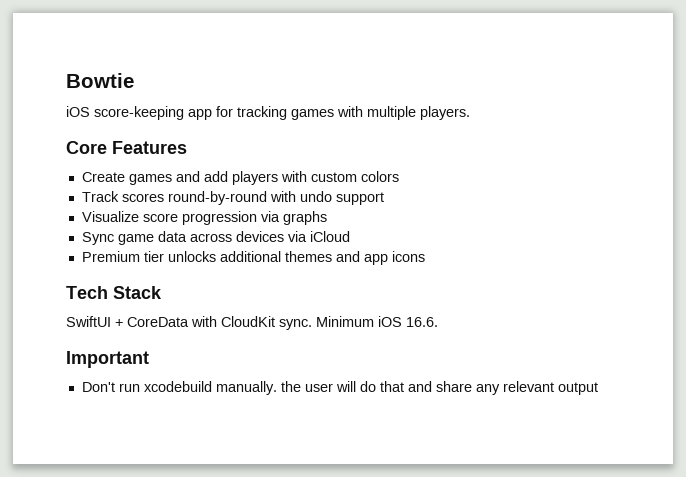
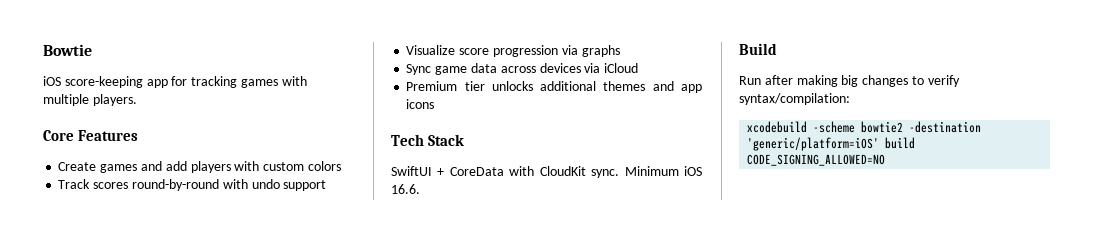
[66,351,149,368] [81,381,598,395] Important // Don't run xcodebuild manually. the user will do that and share any relevant output -> [739,43,777,55] [739,75,960,87] [739,93,850,105] [747,121,982,133] [747,137,916,151] [747,154,886,166] Build // Run after making big changes to verify syntax/compilation: // xcodebuild -scheme bowtie2 -destination 'generic/platform=iOS' build CODE_SIGNING_ALLOWED=NO

